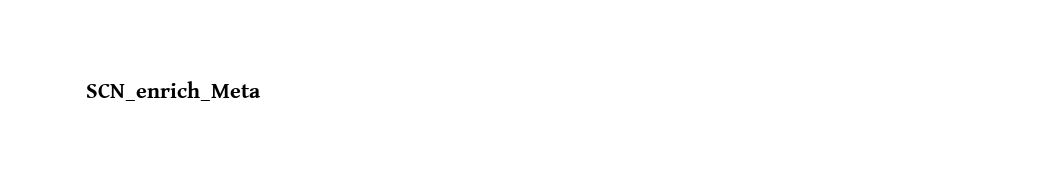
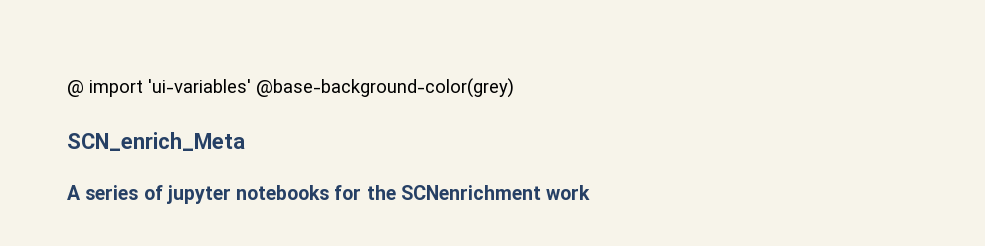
[86,81,261,101] SCN_enrich_Meta -> [67,78,514,98] [67,132,245,151] [67,185,591,204] @ import 'ui-variables' @base-background-color(grey) // SCN_enrich_Meta // A series of jupyter notebooks for the SCNenrichment work

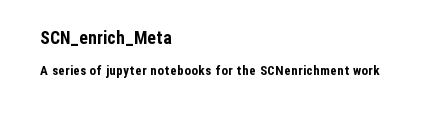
[67,78,514,98] @ import 'ui-variables' @base-background-color(grey) // -> (40, 38) none

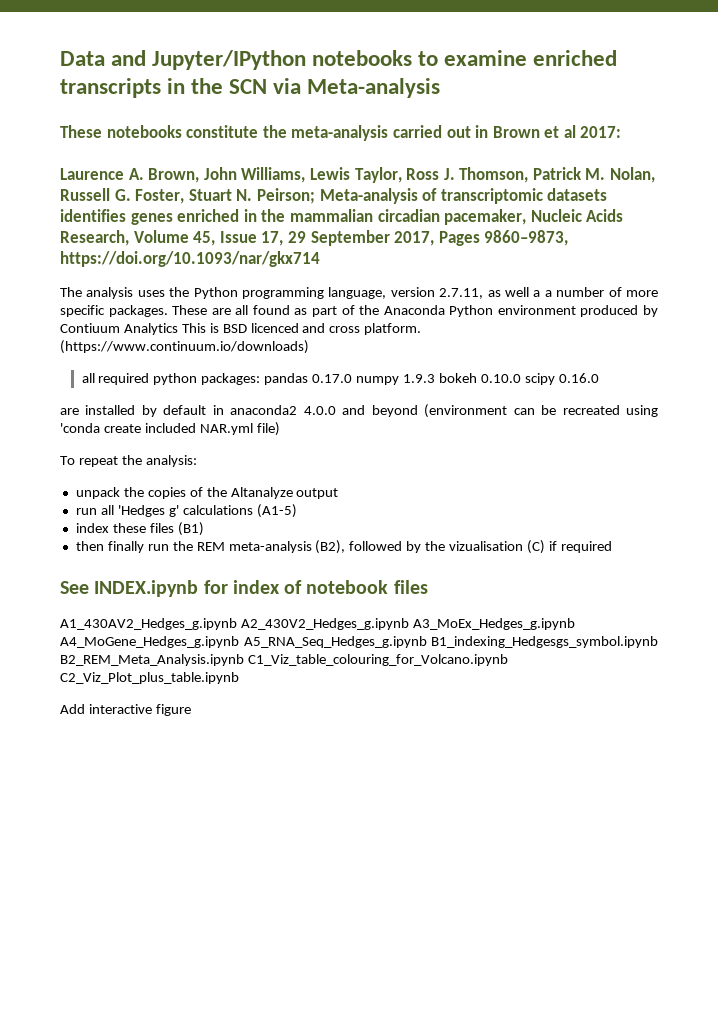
[40,30,172,46] [40,65,381,78] SCN_enrich_Meta // A series of jupyter notebooks for the SCNenrichment work -> [60,50,618,70] [60,78,441,98] [60,125,622,141] [60,167,656,183] [60,188,608,204] [60,209,624,225] [60,230,569,246] [60,251,320,267] [60,287,658,299] [60,305,658,317] [60,323,422,335] [60,340,309,354] [81,373,599,385] [60,404,658,418] [60,422,280,436] [60,455,197,467] [75,487,339,499] [75,504,297,518] [75,522,204,536] [75,540,612,554] [60,580,428,597] [60,618,575,630] [60,636,658,648] [60,654,508,666] [60,672,239,684] [60,704,191,716] Data and Jupyter/IPython notebooks to examine enriched transcripts in the SCN via Meta-analysis // These notebooks constitute the meta-analysis carried out in Brown et al 2017: // Laurence A. Brown, John Williams, Lewis Taylor, Ross J. Thomson, Patrick M. Nolan, Russell G. Foster, Stuart N. Peirson; Meta-analysis of transcriptomic datasets identifies genes enriched in the mammalian circadian pacemaker, Nucleic Acids Research, Volume 45, Issue 17, 29 September 2017, Pages 9860–9873, https://doi.org/10.1093/nar/gkx714 // The analysis uses the Python programming language, version 2.7.11, as well a a number of more specific packages. These are all found as part of the Anaconda Python environment produced by Contiuum Analytics This is BSD licenced and cross platform. (https://www.continuum.io/downloads) // all required python packages: pandas 0.17.0 numpy 1.9.3 bokeh 0.10.0 scipy 0.16.0 // are installed by default in anaconda2 4.0.0 and beyond (environment can be recreated using 'conda create included NAR.yml file) // To repeat the analysis: // unpack the copies of the Altanalyze output // run all 'Hedges g' calculations (A1-5) // index these files (B1) // then finally run the REM meta-analysis (B2), followed by the vizualisation (C) if required // See INDEX.ipynb for index of notebook files // A1_430AV2_Hedges_g.ipynb A2_430V2_Hedges_g.ipynb A3_MoEx_Hedges_g.ipynb A4_MoGene_Hedges_g.ipynb A5_RNA_Seq_Hedges_g.ipynb B1_indexing_Hedgesgs_symbol.ipynb B2_REM_Meta_Analysis.ipynb C1_Viz_table_colouring_for_Volcano.ipynb C2_Viz_Plot_plus_table.ipynb // Add interactive figure

